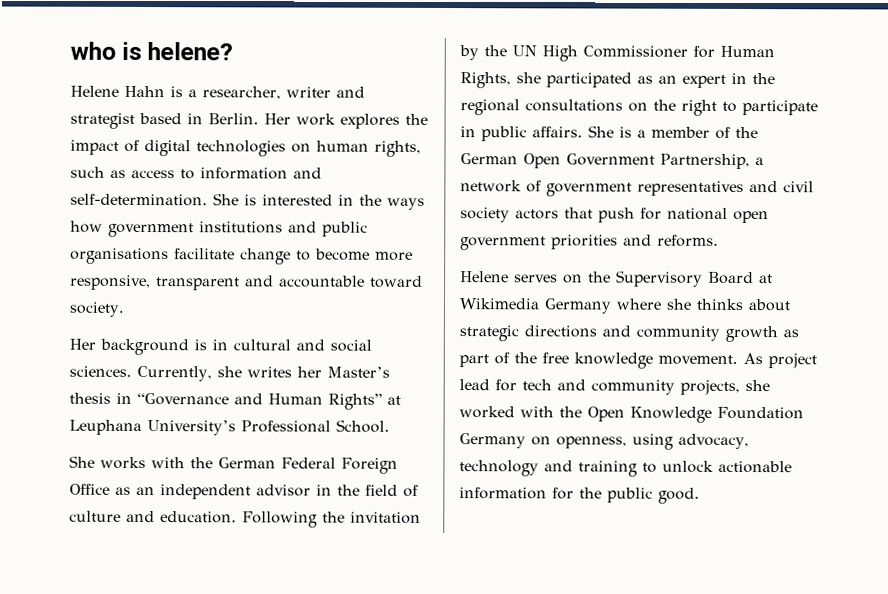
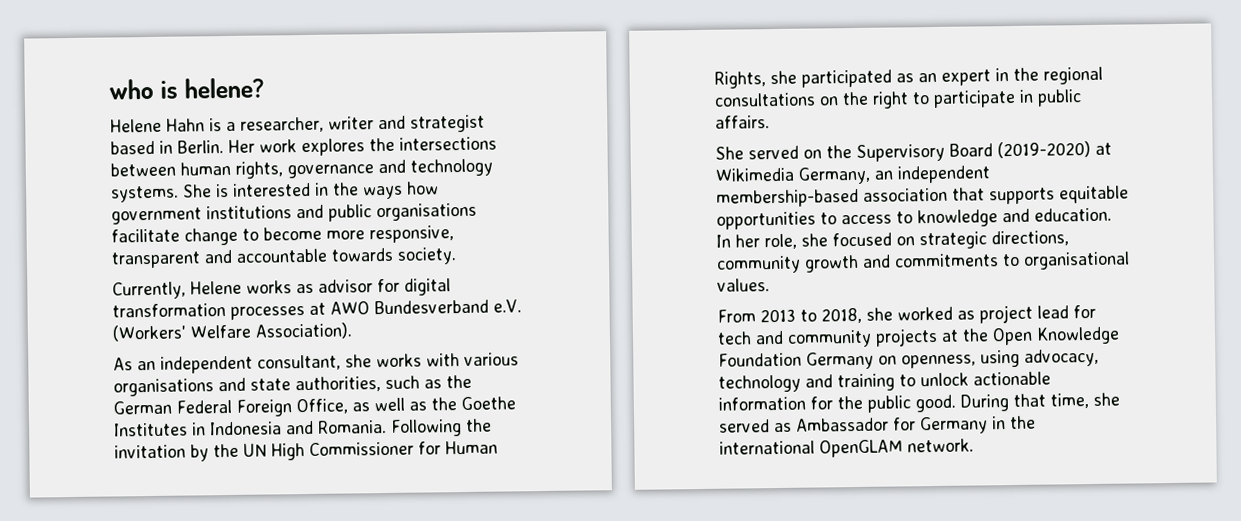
[70,139,421,157] [70,166,322,180] [70,193,208,207] impact of digital technologies on human rights, such as access to information and self-determination. -> [399,136,497,151] [110,158,493,179] [111,185,179,203] intersections between human rights, governance and technology systems.
[370,275,423,288] toward -> [331,247,393,262] towards
[69,338,372,356] [69,365,390,382] [69,392,401,410] [69,419,390,436] [69,455,398,474] [69,483,419,500] [69,510,237,524] Her background is in cultural and social sciences. Currently, she writes her Master’s thesis in “Governance and Human Rights” at Leuphana University’s Professional School. // She works with the German Federal Foreign Office as an independent advisor in the field of culture and education. -> [112,278,451,300] [112,299,522,320] [112,322,352,342] [113,352,519,374] [113,374,472,397] [113,396,516,417] [114,420,387,437] Currently, Helene works as advisor for digital transformation processes at AWO Bundesverband e.V. (Workers' Welfare Association). // As an independent consultant, she works with various organisations and state authorities, such as the German Federal Foreign Office, as well as the Goethe Institutes in Indonesia and Romania.
[588,125,758,139] [460,153,764,170] [460,180,814,197] [460,207,769,224] [460,234,719,251] [460,271,558,283] She is a member of the German Open Government Partnership, a network of government representatives and civil society actors that push for national open government priorities and reforms. // Helene serves -> [715,145,799,160] // She served
(754, 278) none -> [997,141,1091,159] (2019-2020)
[544,298,790,314] [459,325,799,343] [459,352,763,369] Germany where she thinks about strategic directions and community growth as part of the free knowledge movement. As -> [798,165,991,185] [716,185,1129,208] [716,207,1112,230] [716,230,1069,250] [716,251,1130,274] [717,278,770,292] [717,306,975,324] Germany, an independent membership-based association that supports equitable opportunities to access to knowledge and education. In her role, she focused on strategic directions, community growth and commitments to organisational values. // From 2013 to 2018, she worked as
[680,379,770,395] [459,406,554,419] projects, she worked with -> [875,327,959,347] projects at
(700, 495) none -> [960,392,1120,412] [719,415,1036,435] [719,438,974,458] During that time, she served as Ambassador for Germany in the international OpenGLAM network.

